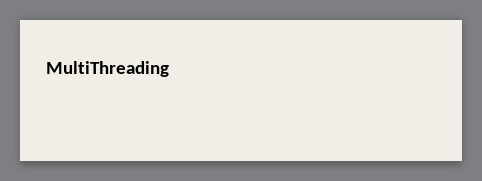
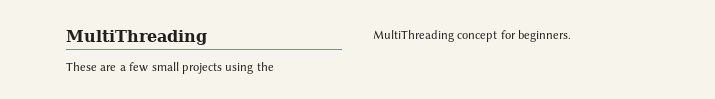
[46,61,169,77] MultiThreading -> [66,30,207,45] [66,62,274,74] [373,30,572,42] MultiThreading // These are a few small projects using the MultiThreading concept for beginners.

